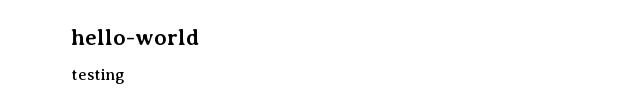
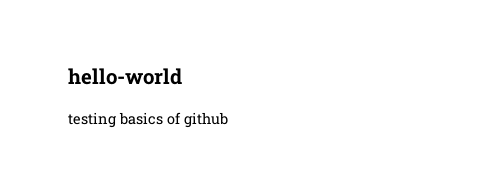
(125, 76) none -> [119,112,228,128] basics of github

